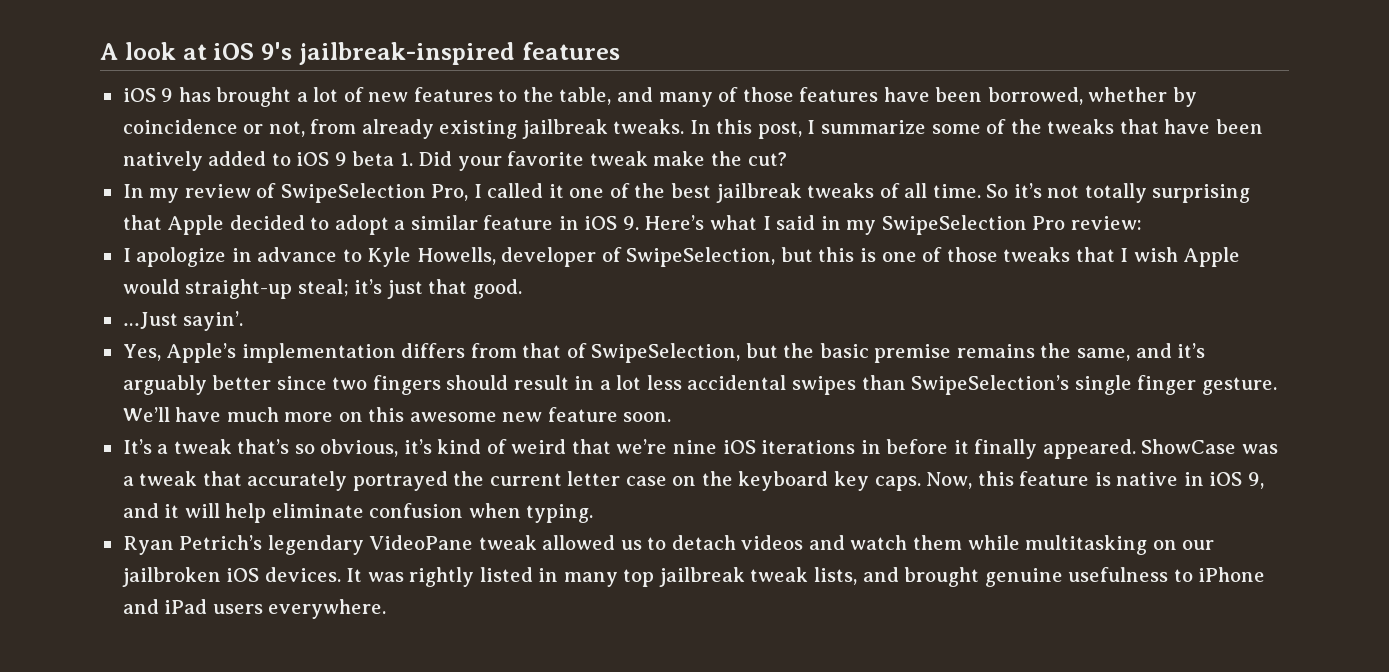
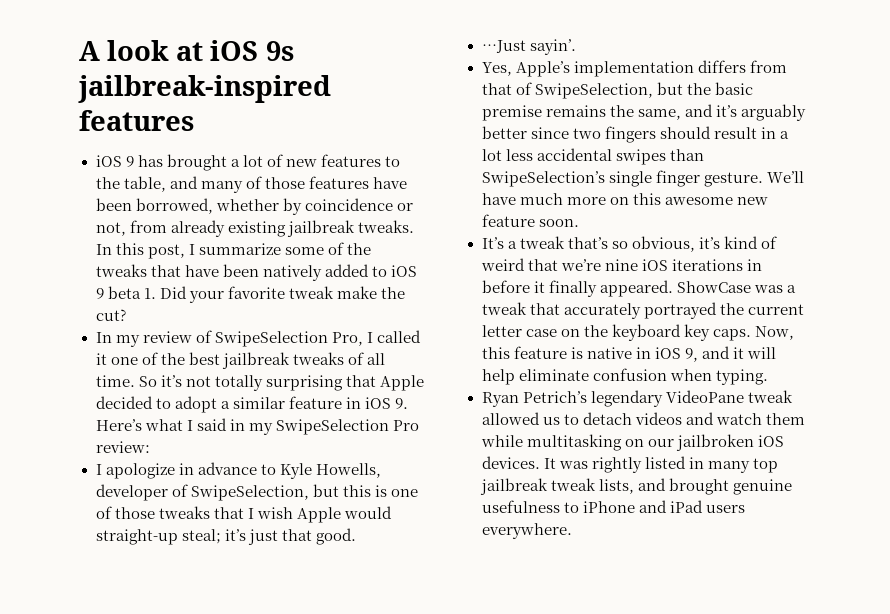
[261,42,292,60] 9's -> [265,41,294,61] 9s

